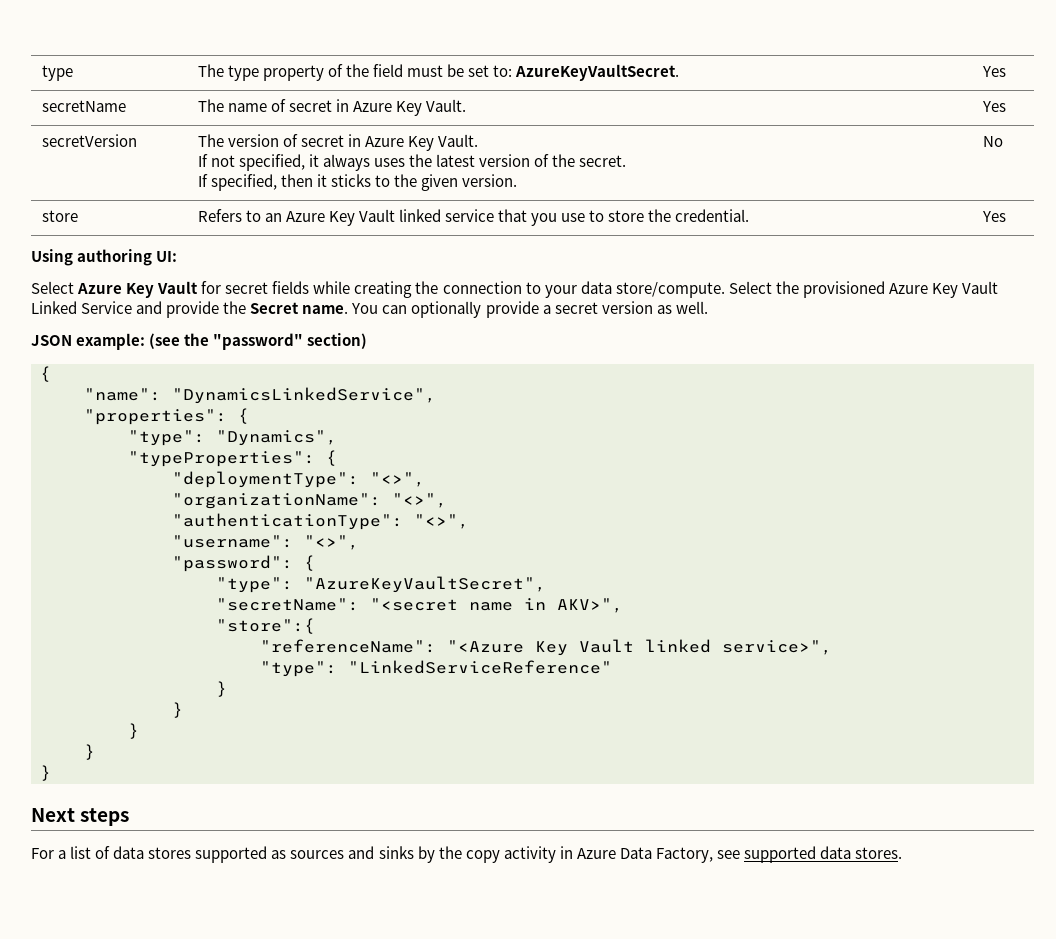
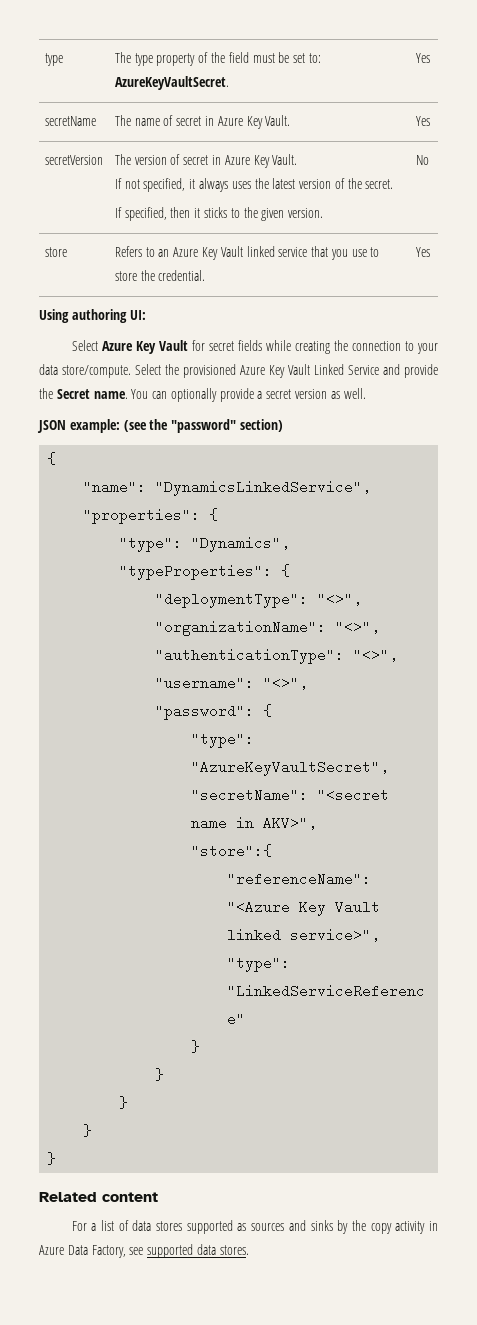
[31,808,130,826] Next steps -> [39,1192,158,1202] Related content

